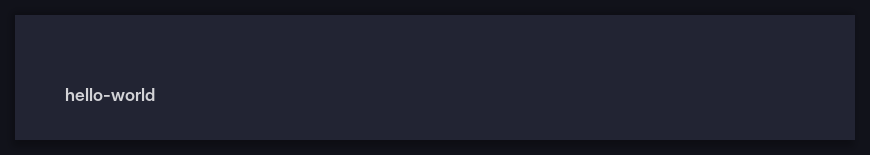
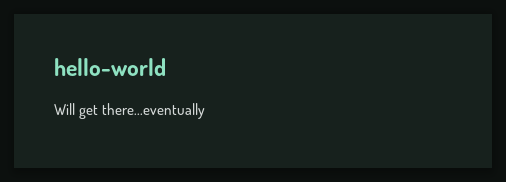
(155, 94) none -> [54,103,206,119] // Will get there...eventually

